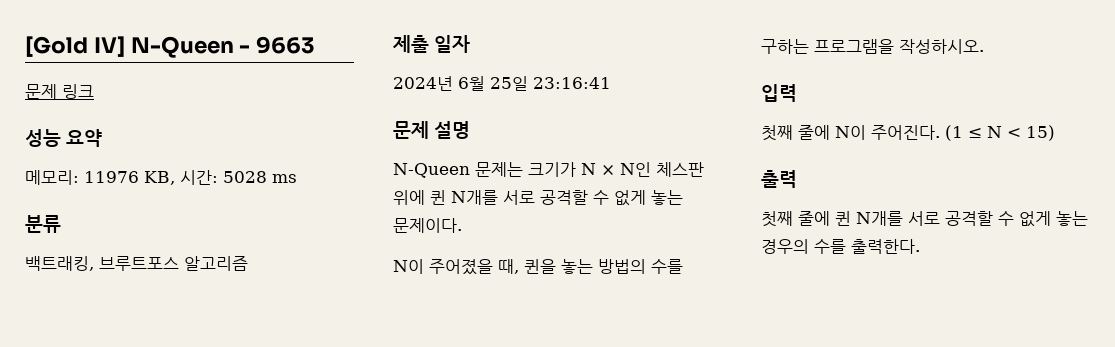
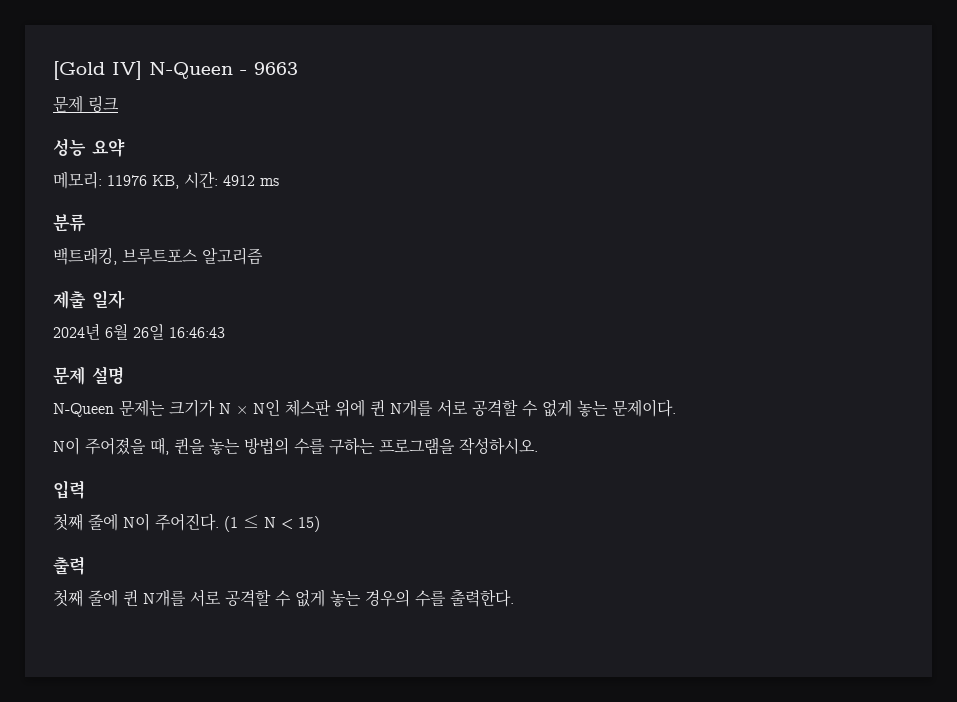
[223,171,267,183] 5028 -> [223,175,255,186] 4912
[490,76,611,91] 25일 23:16:41 -> [133,324,225,340] 26일 16:46:43

